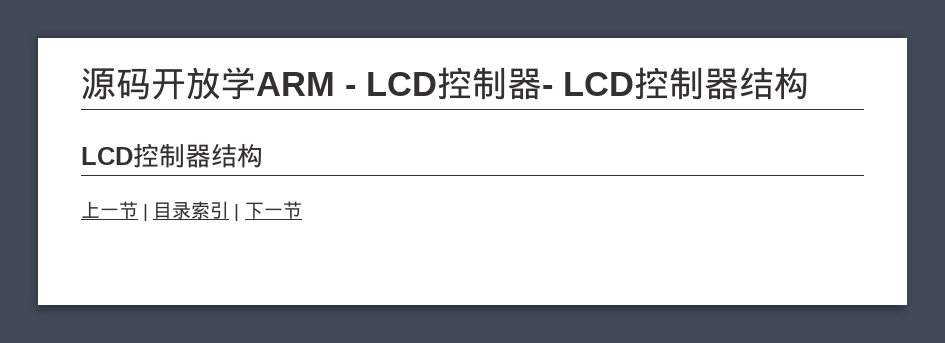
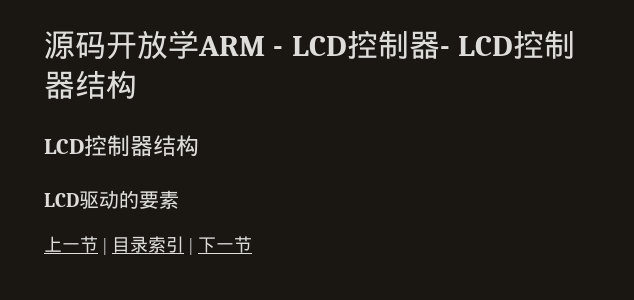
(263, 155) none -> [44,190,179,209] // LCD驱动的要素

